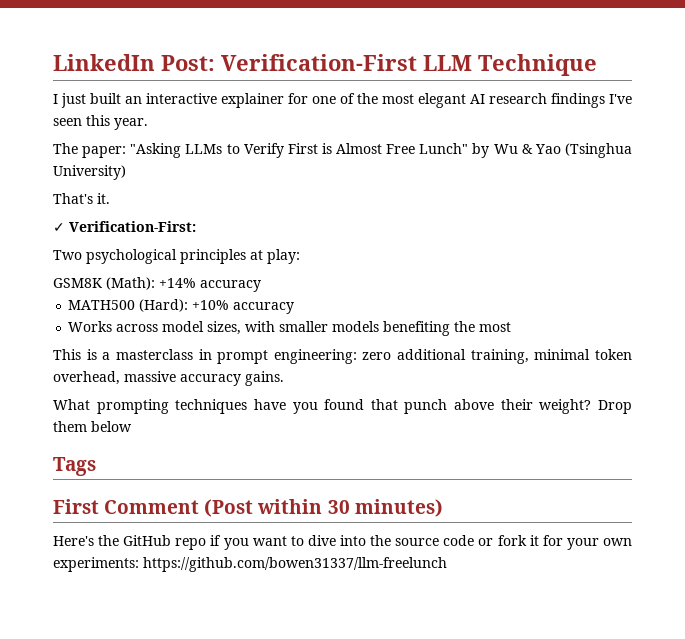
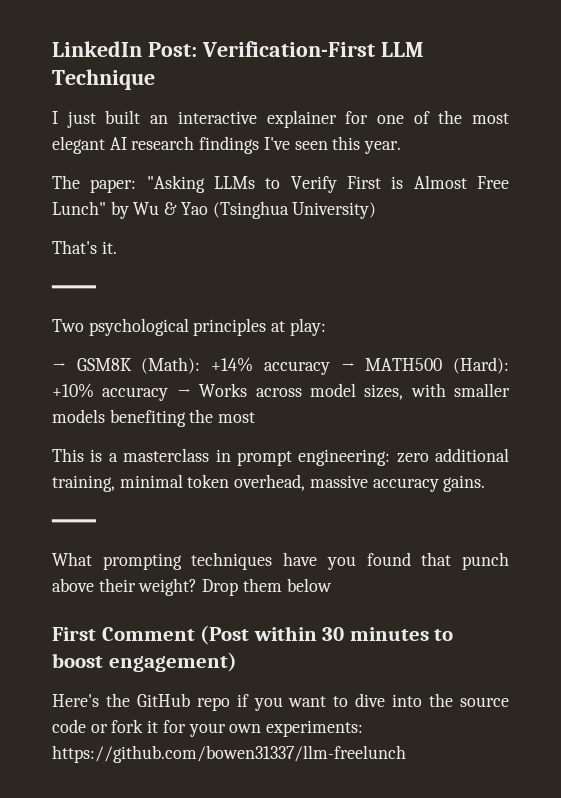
[53,221,196,232] ✓ Verification-First: -> [51,285,97,293] ━━━━
(300, 256) none -> [52,362,66,371] →
(261, 286) // -> [340,362,355,371] →
(295, 308) // -> [176,388,191,397] →
(284, 378) none -> [51,519,97,527] // ━━━━
[53,457,96,476] // Tags -> (332, 585) none
[354,499,443,517] minutes) -> [349,627,454,641] [52,652,237,672] minutes to boost engagement)

